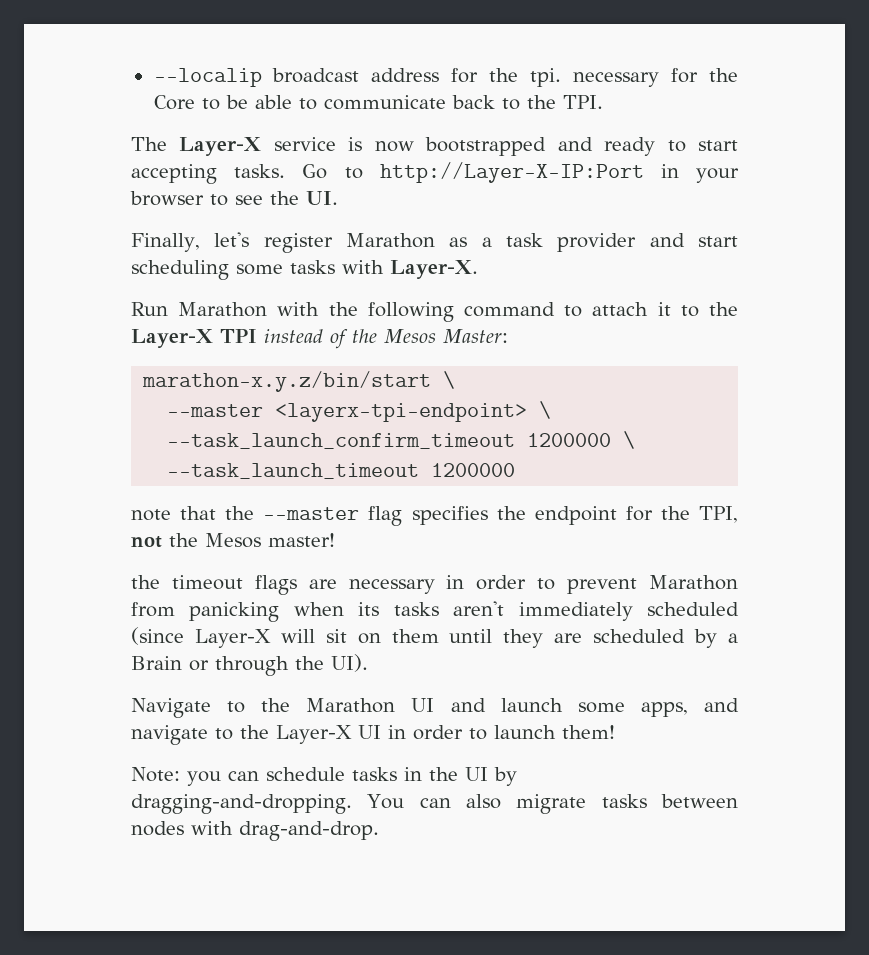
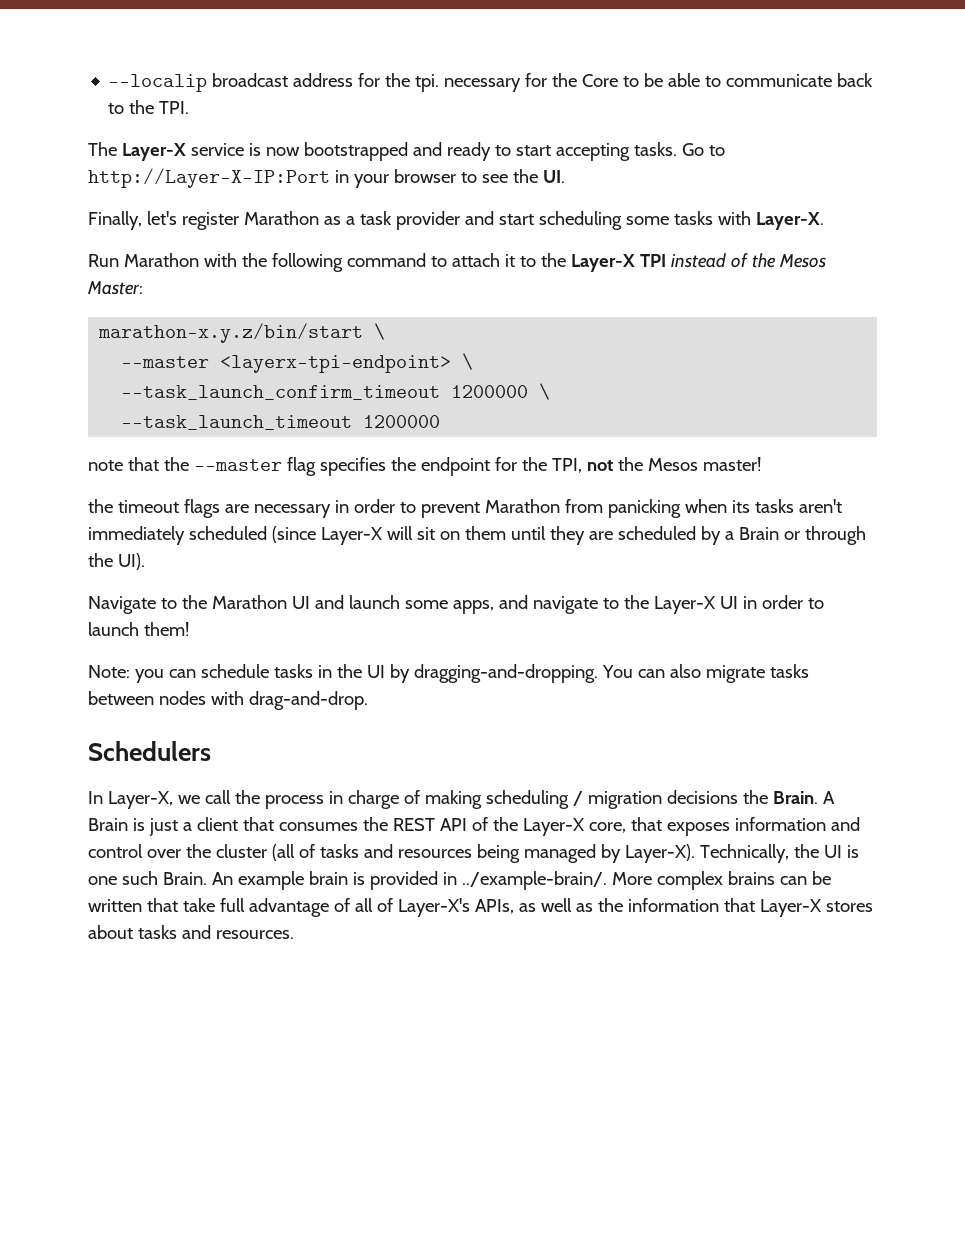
(379, 831) none -> [88,741,211,761] [88,790,835,809] [88,817,860,836] [88,844,859,863] [88,871,831,890] [88,898,873,917] [88,925,294,939] // Schedulers // In Layer-X, we call the process in charge of making scheduling / migration decisions the Brain. A Brain is just a client that consumes the REST API of the Layer-X core, that exposes information and control over the cluster (all of tasks and resources being managed by Layer-X). Technically, the UI is one such Brain. An example brain is provided in ../example-brain/. More complex brains can be written that take full advantage of all of Layer-X's APIs, as well as the information that Layer-X stores about tasks and resources.

